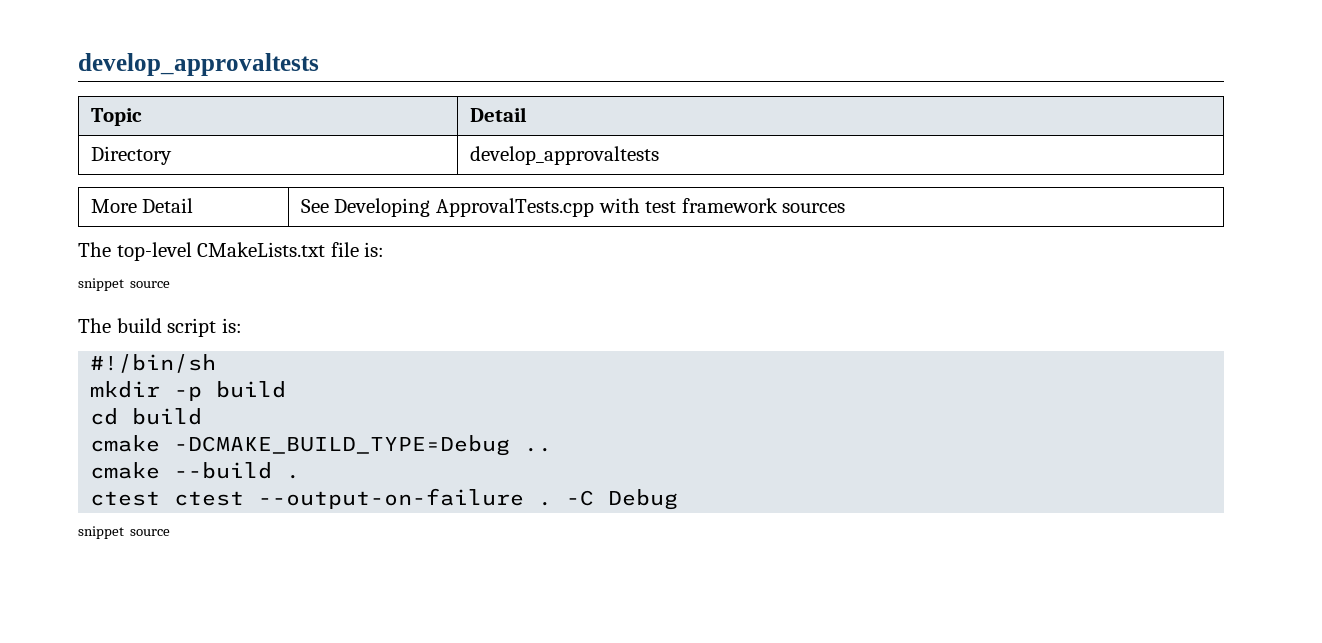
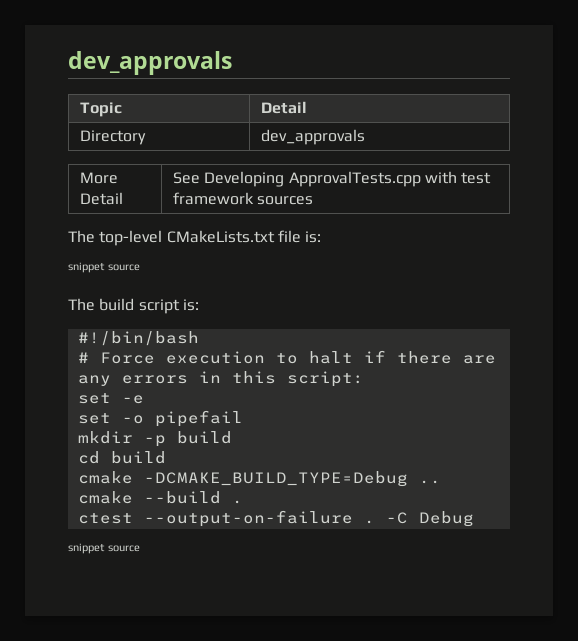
[78,53,319,76] develop_approvaltests -> [68,51,232,75] dev_approvals
[469,146,659,165] develop_approvaltests -> [260,129,365,145] dev_approvals
[90,354,217,373] #!/bin/sh -> [77,331,199,346] [77,350,496,364] [77,371,364,387] [77,393,144,404] [77,410,243,427] #!/bin/bash // # Force execution to halt if there are any errors in this script: // set -e // set -o pipefail
[174,491,245,506] ctest -> (133, 518) none

